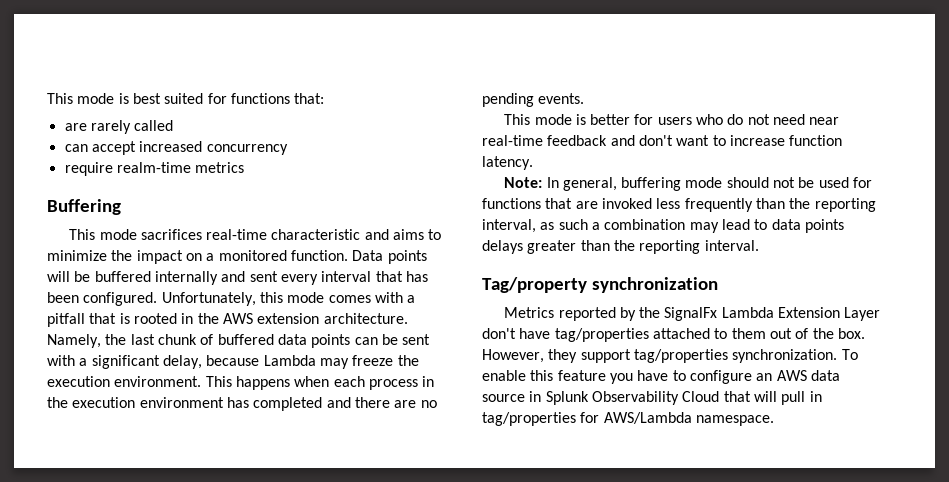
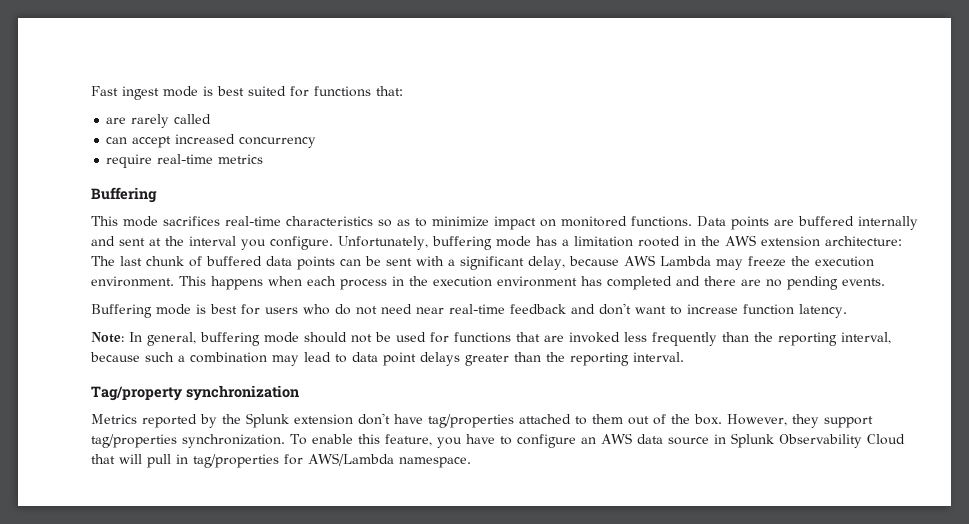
[47,93,73,104] This -> [91,86,159,100] Fast ingest
[116,162,191,173] realm-time -> [157,154,214,164] real-time
[271,229,425,240] characteristic and aims -> [286,216,410,227] characteristics so as
[111,250,133,261] the -> (489, 221) none
[206,250,427,264] [47,271,428,285] [47,292,416,306] [47,313,130,327] a monitored function. Data points will be buffered internally and sent every interval that has been configured. Unfortunately, this mode comes with a pitfall that is -> [561,216,918,230] [91,236,633,250] monitored functions. Data points are buffered internally and sent at the interval you configure. Unfortunately, buffering mode has a limitation
[323,313,408,324] [47,334,127,348] architecture. Namely, the -> [824,236,902,246] [91,256,115,266] architecture: The
(260, 360) none -> [623,255,655,266] AWS
[504,114,631,125] This mode is better -> [91,304,237,318] Buffering mode is best
[540,222,555,230] as -> [90,352,140,362] because
[804,219,844,233] points -> [383,352,416,366] point
[664,307,881,321] SignalFx Lambda Extension Layer -> [246,413,353,428] Splunk extension
[557,370,606,381] feature -> [384,434,432,446] feature,

